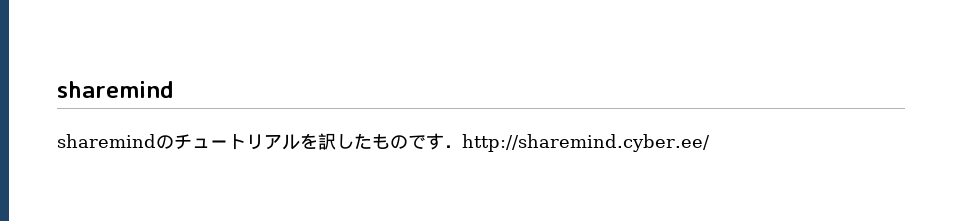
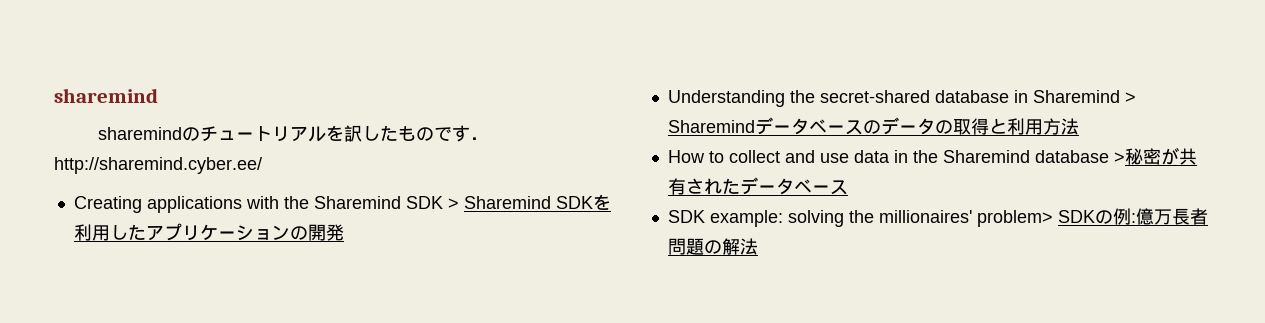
(710, 143) none -> [73,194,611,213] [73,223,344,241] [667,90,1136,107] [667,117,1079,135] [667,147,1197,165] [667,177,848,195] [667,208,1208,227] [667,238,758,255] // Creating applications with the Sharemind SDK > Sharemind SDKを利用したアプリケーションの開発 // Understanding the secret-shared database in Sharemind > Sharemindデータベースのデータの取得と利用方法 // How to collect and use data in the Sharemind database >秘密が共有されたデータベース // SDK example: solving the millionaires' problem> SDKの例:億万長者問題の解法

